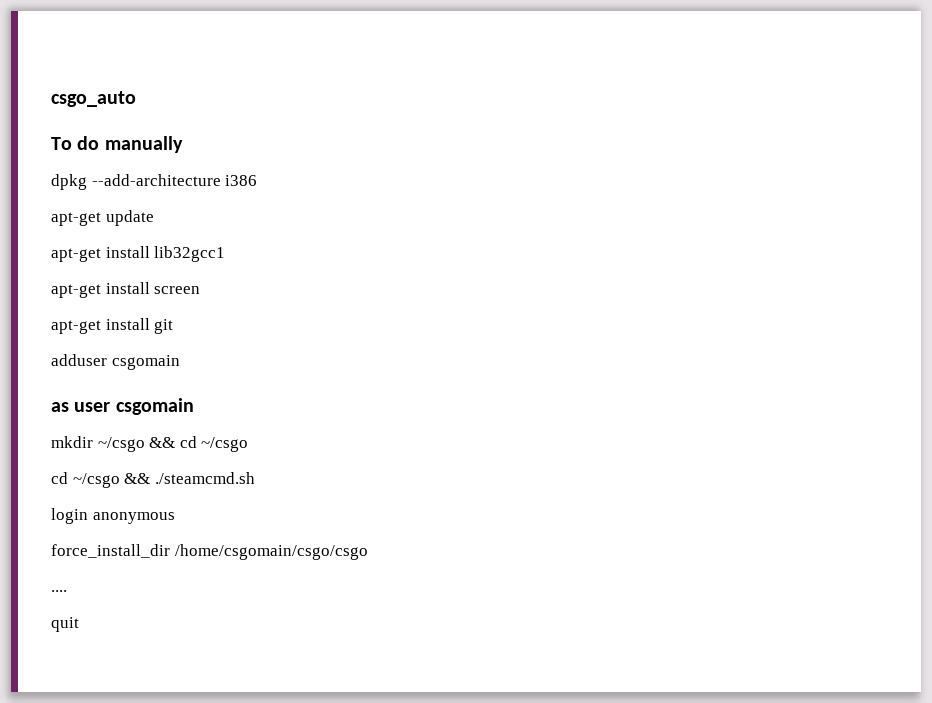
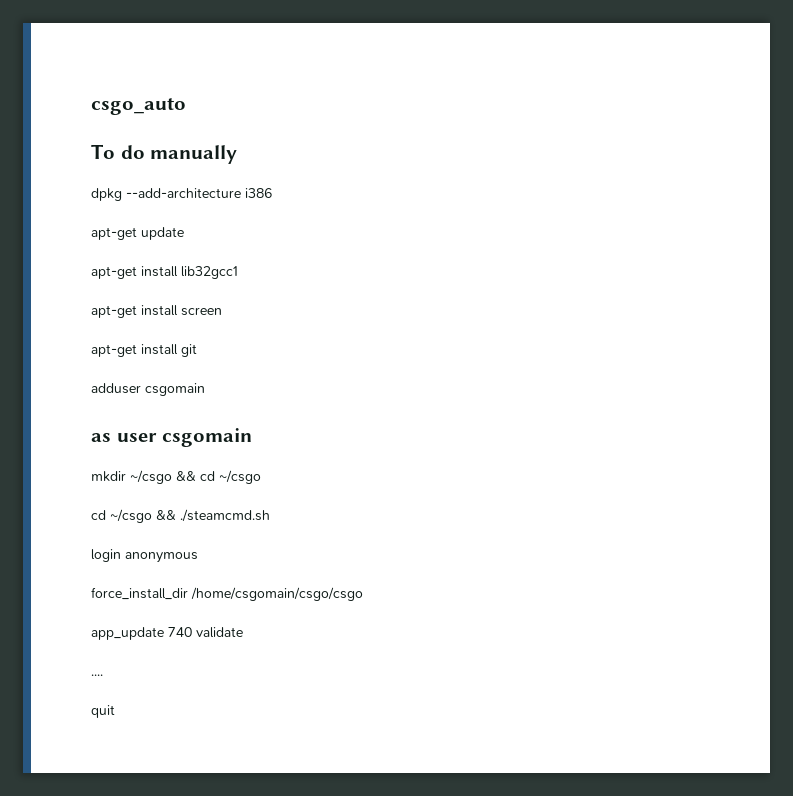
(368, 552) none -> [91,627,243,640] // app_update 740 validate

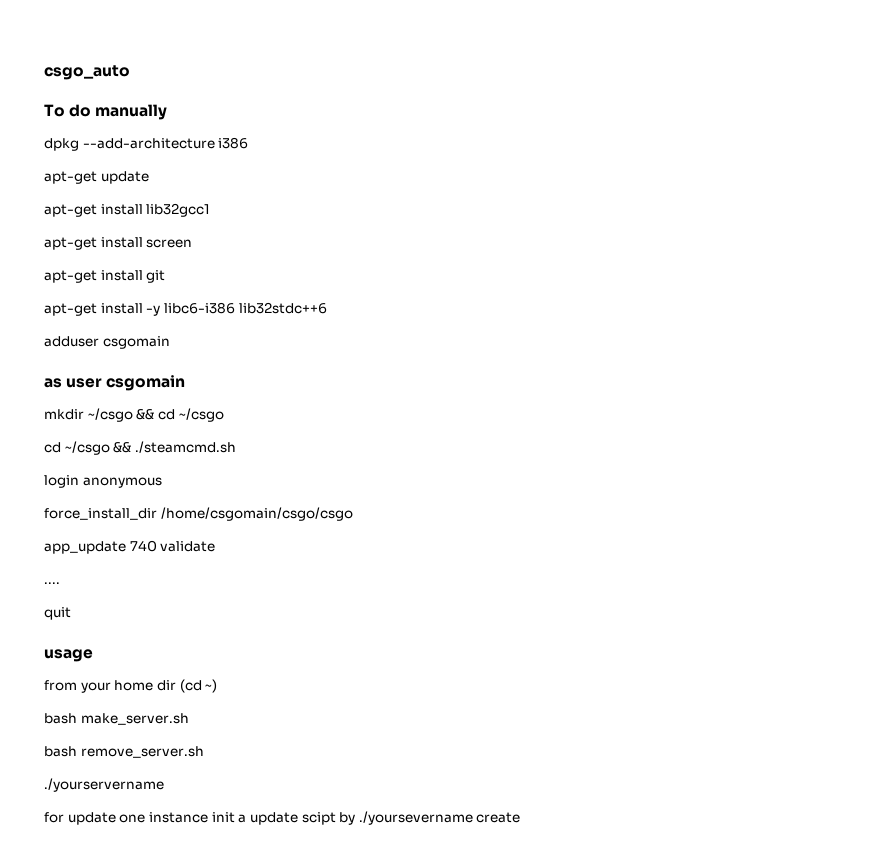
(197, 350) none -> [44,302,327,316] // apt-get install -y libc6-i386 lib32stdc++6
(115, 711) none -> [44,649,93,662] [44,679,218,693] [44,713,189,725] [44,746,204,758] [44,778,164,792] [44,811,521,825] // usage // from your home dir (cd ~) // bash make_server.sh // bash remove_server.sh // ./yourservername // for update one instance init a update scipt by ./yoursevername create

